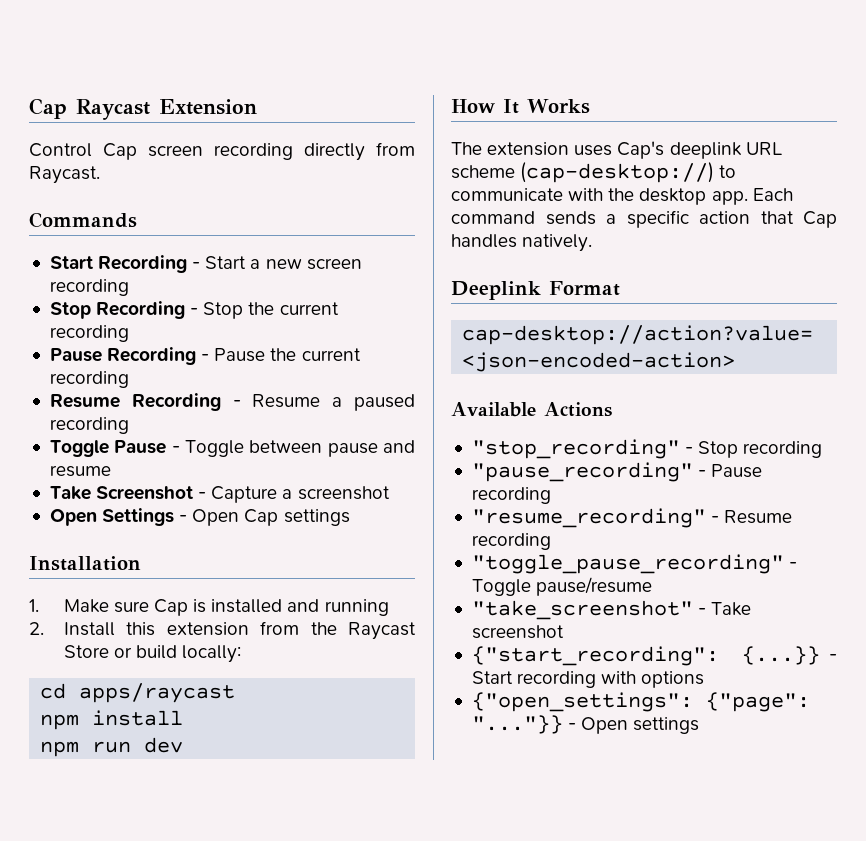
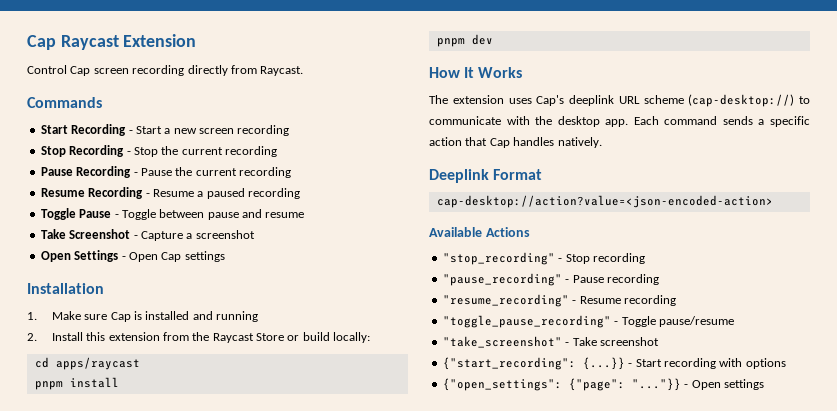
[40,714,80,730] npm -> [34,381,63,390] pnpm
[40,741,132,757] npm run -> [436,38,465,47] pnpm

